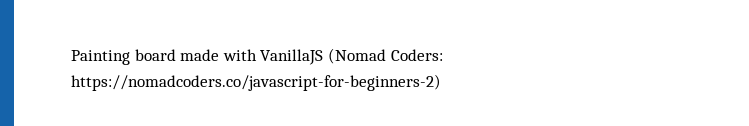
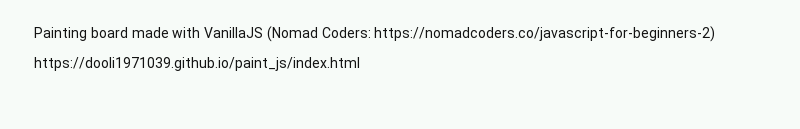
(441, 82) none -> [34,57,360,71] // https://dooli1971039.github.io/paint_js/index.html

